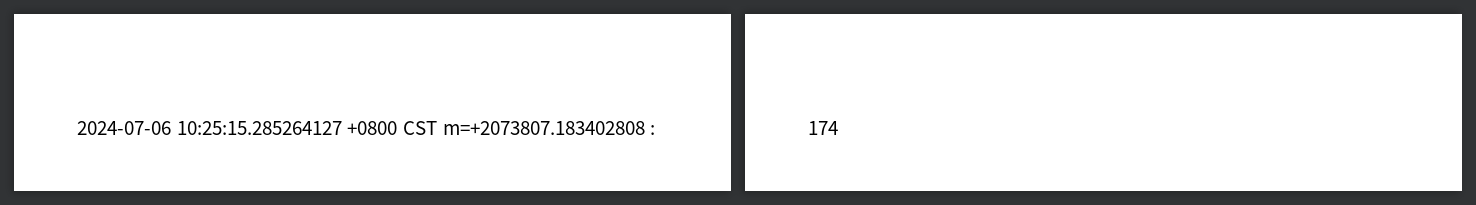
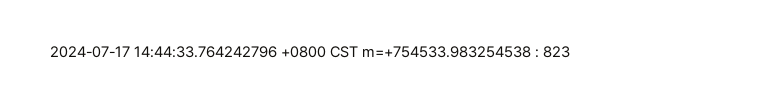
[77,121,838,135] 2024-07-06 10:25:15.285264127 +0800 CST m=+2073807.183402808 : 174 -> [50,46,571,58] 2024-07-17 14:44:33.764242796 +0800 CST m=+754533.983254538 : 823

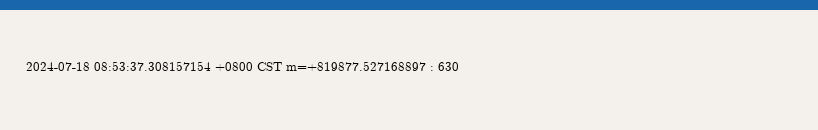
[50,46,571,58] 2024-07-17 14:44:33.764242796 +0800 CST m=+754533.983254538 : 823 -> [26,61,459,71] 2024-07-18 08:53:37.308157154 +0800 CST m=+819877.527168897 : 630

